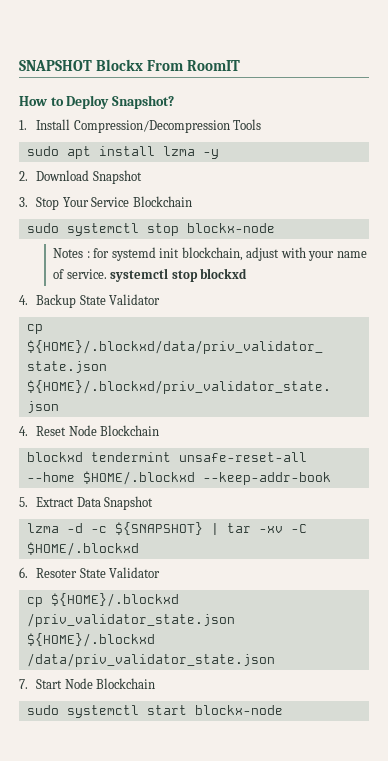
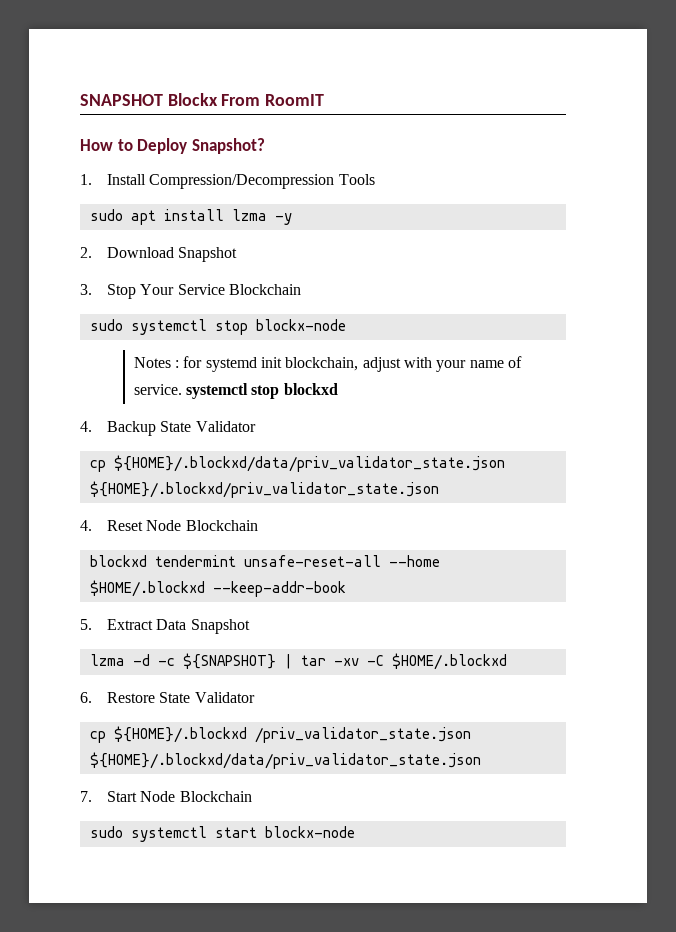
[36,568,78,578] Resoter -> [106,692,155,703] Restore
[26,633,155,647] [26,653,275,667] ${HOME}/.blockxd /data/priv_validator_state.json -> [89,752,481,769] ${HOME}/.blockxd/data/priv_validator_state.json

